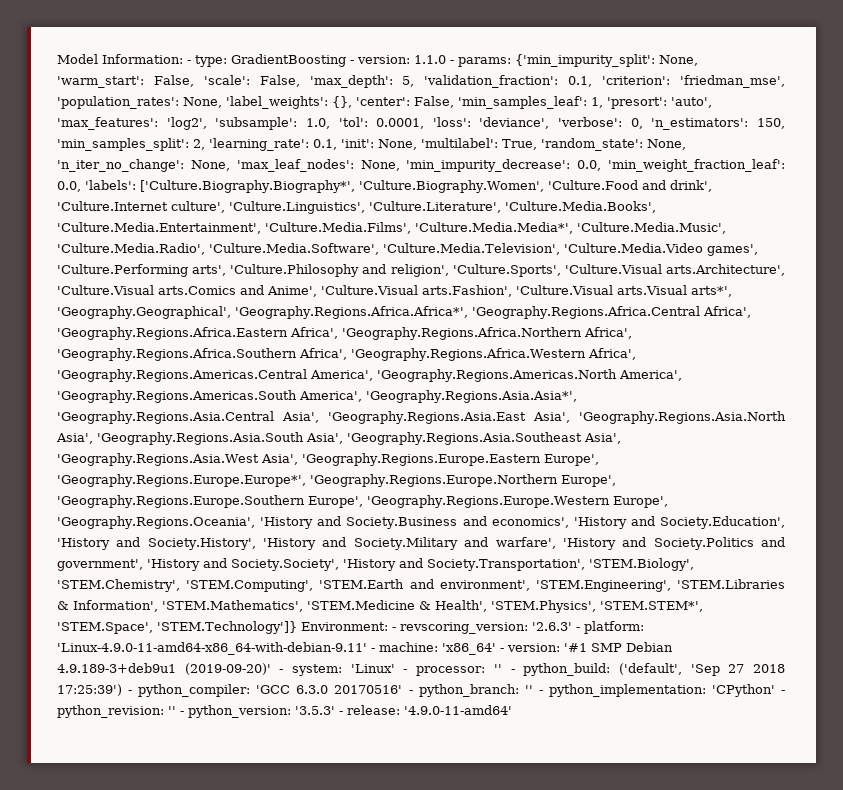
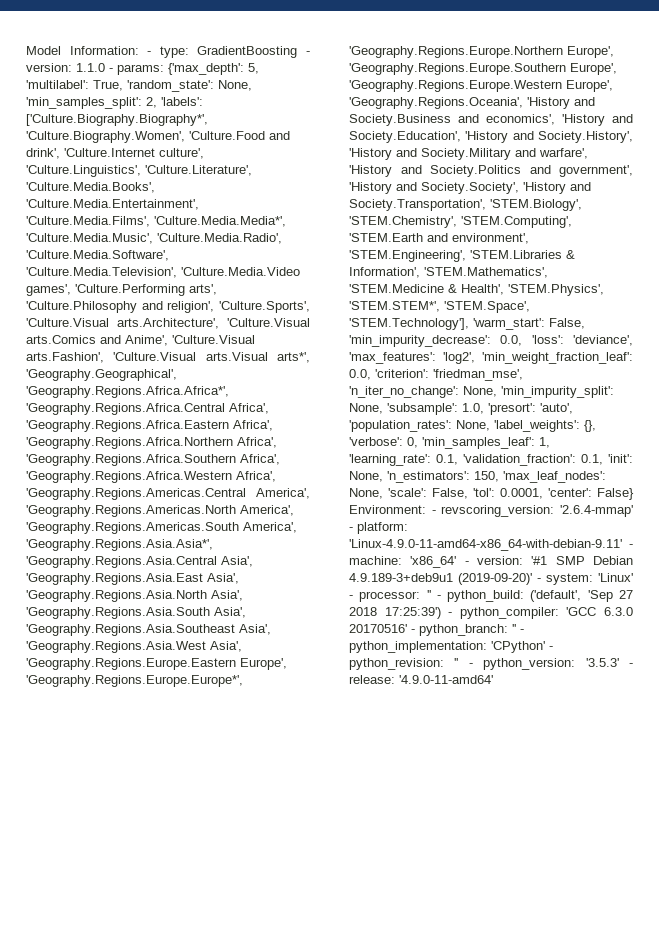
[515,54,698,67] [57,75,786,88] [57,96,712,109] [57,117,785,130] [57,138,686,151] [57,159,785,172] [57,181,81,192] {'min_impurity_split': None, 'warm_start': False, 'scale': False, 'max_depth': 5, 'validation_fraction': 0.1, 'criterion': 'friedman_mse', 'population_rates': None, 'label_weights': {}, 'center': False, 'min_samples_leaf': 1, 'presort': 'auto', 'max_features': 'log2', 'subsample': 1.0, 'tol': 0.0001, 'loss': 'deviance', 'verbose': 0, 'n_estimators': 150, 'min_samples_split': 2, 'learning_rate': 0.1, 'init': None, 'multilabel': True, 'random_state': None, 'n_iter_no_change': None, 'max_leaf_nodes': None, 'min_impurity_decrease': 0.0, 'min_weight_fraction_leaf': 0.0, -> [168,63,259,75] [26,80,252,92] [26,97,157,109] {'max_depth': 5, 'multilabel': True, 'random_state': None, 'min_samples_split': 2,
[157,621,297,634] 'STEM.Technology']} -> [349,318,585,330] [349,335,633,347] [349,352,633,364] [349,369,523,381] [349,386,614,398] [349,403,573,415] [349,420,596,432] [349,437,550,449] [349,454,633,466] [349,471,606,483] [349,488,634,500] 'STEM.Technology'], 'warm_start': False, 'min_impurity_decrease': 0.0, 'loss': 'deviance', 'max_features': 'log2', 'min_weight_fraction_leaf': 0.0, 'criterion': 'friedman_mse', 'n_iter_no_change': None, 'min_impurity_split': None, 'subsample': 1.0, 'presort': 'auto', 'population_rates': None, 'label_weights': {}, 'verbose': 0, 'min_samples_leaf': 1, 'learning_rate': 0.1, 'validation_fraction': 0.1, 'init': None, 'n_estimators': 150, 'max_leaf_nodes': None, 'scale': False, 'tol': 0.0001, 'center': False}
[531,622,572,631] '2.6.3' -> [560,505,633,517] '2.6.4-mmap'

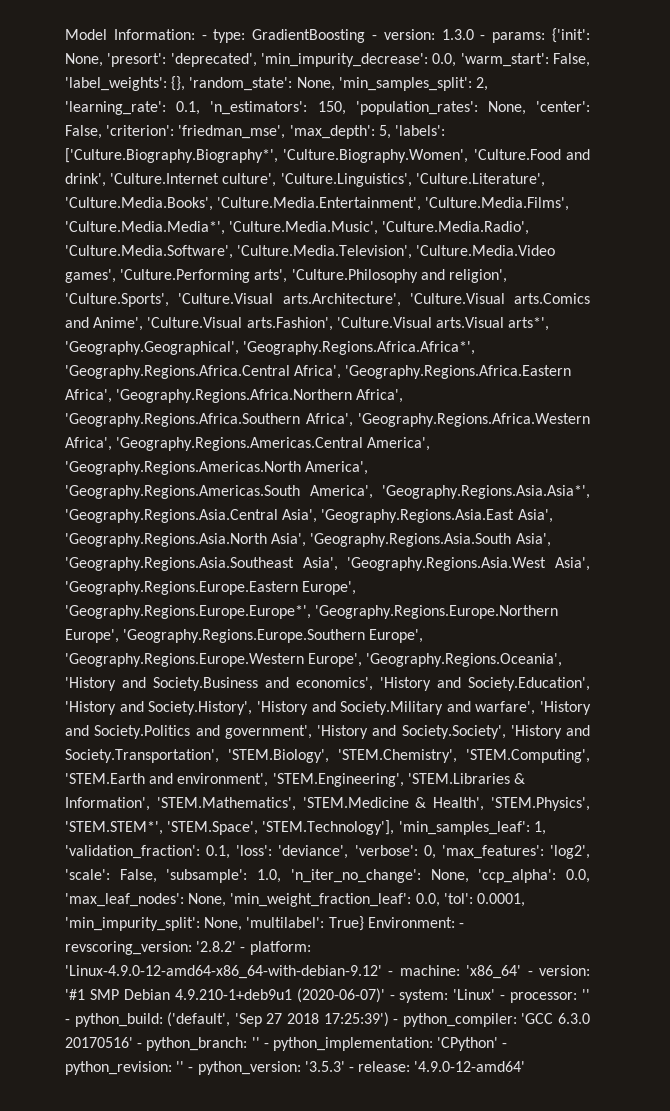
[76,63,105,72] 1.1.0 -> [441,29,474,40] 1.3.0
[168,63,259,75] [26,80,252,92] [26,97,157,109] {'max_depth': 5, 'multilabel': True, 'random_state': None, 'min_samples_split': 2, -> [552,28,591,43] [65,53,590,67] [65,76,488,91] [65,101,590,115] [65,125,391,139] {'init': None, 'presort': 'deprecated', 'min_impurity_decrease': 0.0, 'warm_start': False, 'label_weights': {}, 'random_state': None, 'min_samples_split': 2, 'learning_rate': 0.1, 'n_estimators': 150, 'population_rates': None, 'center': False, 'criterion': 'friedman_mse', 'max_depth': 5,
[473,318,585,330] [349,335,633,347] [349,352,633,364] [349,369,523,381] [349,386,614,398] [349,403,573,415] [349,420,596,432] [349,437,550,449] [349,454,633,466] [349,471,606,483] [349,488,634,500] 'warm_start': False, 'min_impurity_decrease': 0.0, 'loss': 'deviance', 'max_features': 'log2', 'min_weight_fraction_leaf': 0.0, 'criterion': 'friedman_mse', 'n_iter_no_change': None, 'min_impurity_split': None, 'subsample': 1.0, 'presort': 'auto', 'population_rates': None, 'label_weights': {}, 'verbose': 0, 'min_samples_leaf': 1, 'learning_rate': 0.1, 'validation_fraction': 0.1, 'init': None, 'n_estimators': 150, 'max_leaf_nodes': None, 'scale': False, 'tol': 0.0001, 'center': False} -> [398,821,546,835] [65,845,591,859] [65,869,590,883] [65,893,525,907] [65,916,364,931] 'min_samples_leaf': 1, 'validation_fraction': 0.1, 'loss': 'deviance', 'verbose': 0, 'max_features': 'log2', 'scale': False, 'subsample': 1.0, 'n_iter_no_change': None, 'ccp_alpha': 0.0, 'max_leaf_nodes': None, 'min_weight_fraction_leaf': 0.0, 'tol': 0.0001, 'min_impurity_split': None, 'multilabel': True}
[560,505,633,517] '2.6.4-mmap' -> [196,941,237,952] '2.8.2'
[349,539,622,551] 'Linux-4.9.0-11-amd64-x86_64-with-debian-9.11' -> [65,965,382,979] 'Linux-4.9.0-12-amd64-x86_64-with-debian-9.12'
[349,573,532,585] 4.9.189-3+deb9u1 (2019-09-20)' -> [174,988,385,1003] 4.9.210-1+deb9u1 (2020-06-07)'
[399,675,493,684] '4.9.0-11-amd64' -> [414,1061,526,1072] '4.9.0-12-amd64'

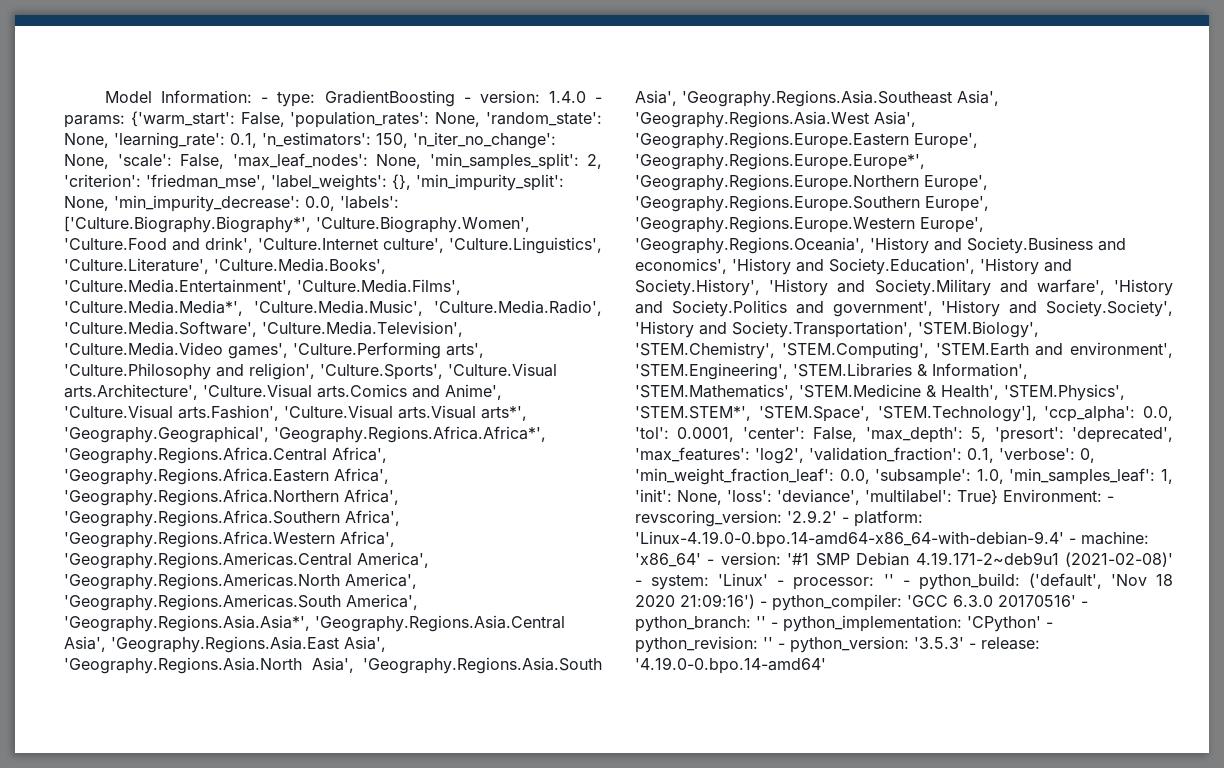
[441,29,474,40] 1.3.0 -> [548,91,586,103] 1.4.0
[552,28,591,43] [65,53,590,67] [65,76,488,91] [65,101,590,115] [65,125,391,139] {'init': None, 'presort': 'deprecated', 'min_impurity_decrease': 0.0, 'warm_start': False, 'label_weights': {}, 'random_state': None, 'min_samples_split': 2, 'learning_rate': 0.1, 'n_estimators': 150, 'population_rates': None, 'center': False, 'criterion': 'friedman_mse', 'max_depth': 5, -> [130,111,602,128] [64,132,556,149] [64,153,602,170] [64,174,564,191] [64,195,335,212] {'warm_start': False, 'population_rates': None, 'random_state': None, 'learning_rate': 0.1, 'n_estimators': 150, 'n_iter_no_change': None, 'scale': False, 'max_leaf_nodes': None, 'min_samples_split': 2, 'criterion': 'friedman_mse', 'label_weights': {}, 'min_impurity_split': None, 'min_impurity_decrease': 0.0,
[398,821,546,835] [65,845,591,859] [65,869,590,883] [65,893,525,907] [65,917,243,931] 'min_samples_leaf': 1, 'validation_fraction': 0.1, 'loss': 'deviance', 'verbose': 0, 'max_features': 'log2', 'scale': False, 'subsample': 1.0, 'n_iter_no_change': None, 'ccp_alpha': 0.0, 'max_leaf_nodes': None, 'min_weight_fraction_leaf': 0.0, 'tol': 0.0001, 'min_impurity_split': None, -> [1044,406,1173,422] [635,427,1173,443] [635,447,1095,464] [635,468,1173,485] [635,489,860,505] 'ccp_alpha': 0.0, 'tol': 0.0001, 'center': False, 'max_depth': 5, 'presort': 'deprecated', 'max_features': 'log2', 'validation_fraction': 0.1, 'verbose': 0, 'min_weight_fraction_leaf': 0.0, 'subsample': 1.0, 'min_samples_leaf': 1, 'init': None, 'loss': 'deviance',
[196,941,237,952] '2.8.2' -> [787,510,837,523] '2.9.2'
[65,965,382,979] 'Linux-4.9.0-12-amd64-x86_64-with-debian-9.12' -> [635,531,1064,548] 'Linux-4.19.0-0.bpo.14-amd64-x86_64-with-debian-9.4'
[174,988,385,1003] 4.9.210-1+deb9u1 (2020-06-07)' -> [915,552,1173,567] 4.19.171-2~deb9u1 (2021-02-08)'
[234,1012,389,1027] 'Sep 27 2018 17:25:39') -> [1110,574,1173,586] [635,594,755,609] 'Nov 18 2020 21:09:16')
[414,1061,526,1072] '4.9.0-12-amd64' -> [635,657,826,674] '4.19.0-0.bpo.14-amd64'

